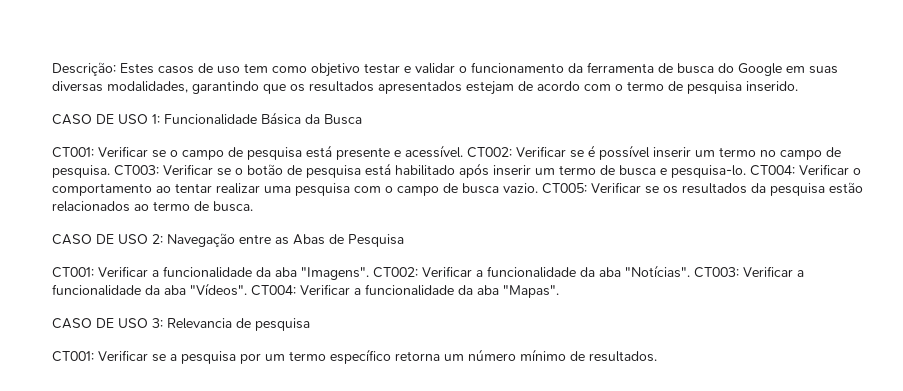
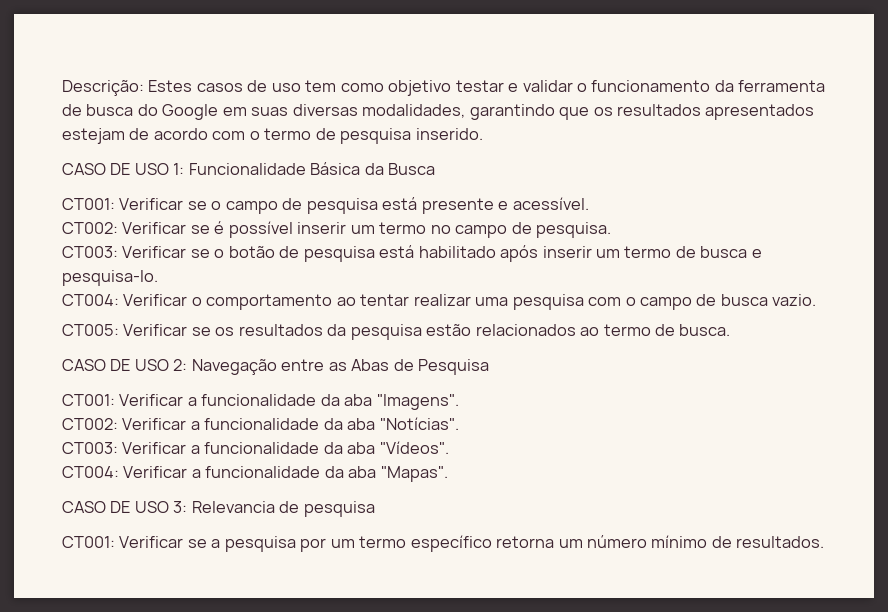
(463, 151) none -> (589, 203) //
(110, 171) none -> (612, 230) //
(746, 171) none -> (158, 278) //
(538, 188) none -> (817, 300) //
(369, 273) none -> (459, 402) //
(690, 271) none -> (459, 423) //
(247, 289) none -> (449, 447) //

